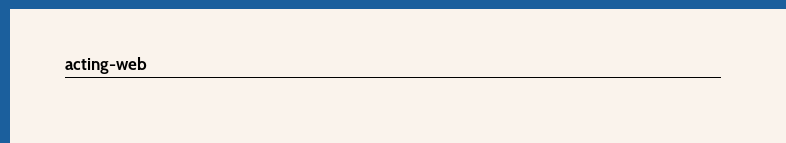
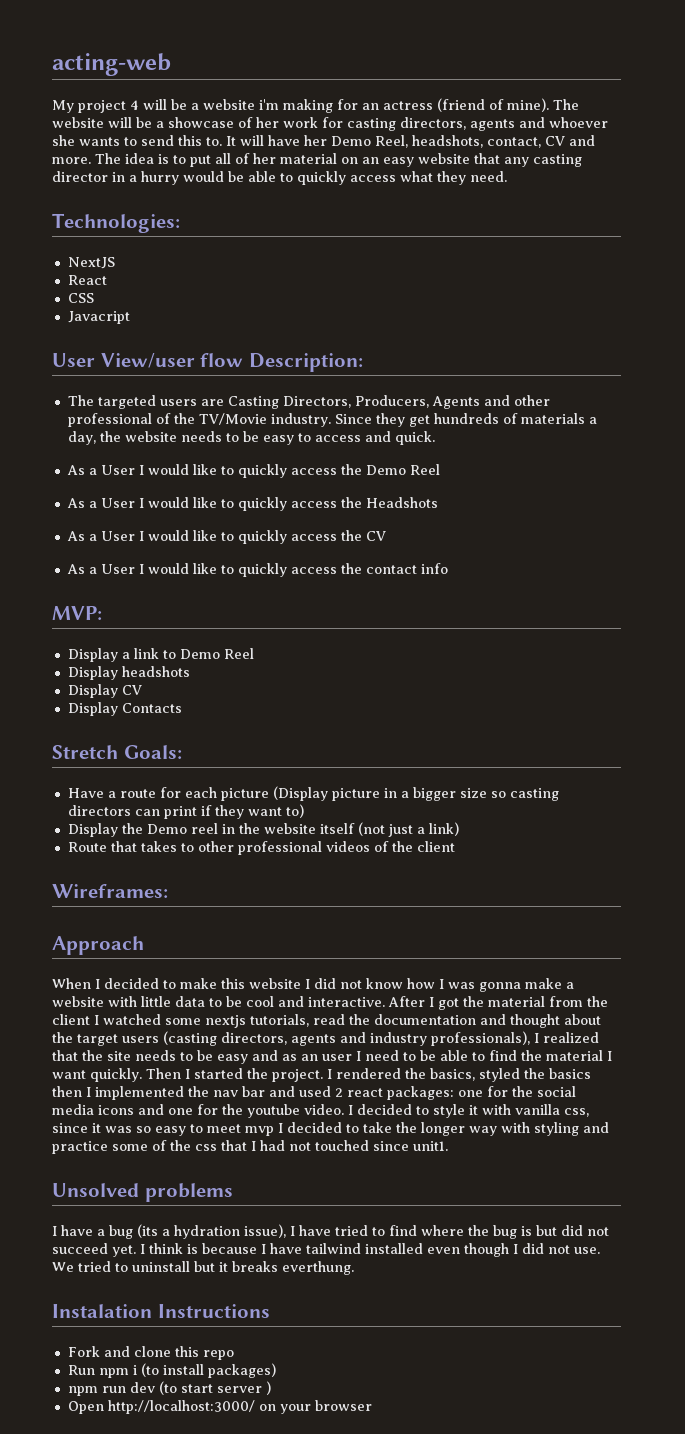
(147, 65) none -> [52,98,579,113] [52,117,608,131] [52,135,595,148] [52,153,582,167] [52,171,507,185] [52,213,180,233] [67,257,115,269] [67,275,107,285] [67,293,94,303] [67,311,130,324] [52,353,363,372] [67,395,550,409] [67,413,597,427] [67,431,435,445] [66,464,440,478] [66,497,438,511] [66,530,386,544] [66,563,448,577] [52,606,102,620] [67,648,254,662] [67,666,190,680] [67,684,142,698] [67,702,182,716] [52,745,182,759] [67,786,559,801] [67,804,304,819] [67,822,459,837] [67,841,455,855] [52,884,168,898] [52,936,144,955] [52,978,574,992] [52,996,608,1010] [52,1014,601,1028] [52,1031,599,1046] [52,1050,612,1064] [52,1068,591,1082] [52,1086,576,1100] [52,1104,589,1118] [52,1122,609,1136] [52,1140,448,1154] [52,1183,233,1202] [52,1224,609,1239] [52,1243,600,1257] [52,1261,354,1275] [52,1304,270,1318] [67,1346,234,1360] [67,1363,276,1378] [67,1381,271,1396] [67,1400,372,1414] // My project 4 will be a website i'm making for an actress (friend of mine). The website will be a showcase of her work for casting directors, agents and whoever she wants to send this to. It will have her Demo Reel, headshots, contact, CV and more. The idea is to put all of her material on an easy website that any casting director in a hurry would be able to quickly access what they need. // Technologies: // NextJS // React // CSS // Javacript // User View/user flow Description: // The targeted users are Casting Directors, Producers, Agents and other professional of the TV/Movie industry. Since they get hundreds of materials a day, the website needs to be easy to access and quick. // As a User I would like to quickly access the Demo Reel // As a User I would like to quickly access the Headshots // As a User I would like to quickly access the CV // As a User I would like to quickly access the contact info // MVP: // Display a link to Demo Reel // Display headshots // Display CV // Display Contacts // Stretch Goals: // Have a route for each picture (Display picture in a bigger size so casting directors can print if they want to) // Display the Demo reel in the website itself (not just a link) // Route that takes to other professional videos of the client // Wireframes: // Approach // When I decided to make this website I did not know how I was gonna make a website with little data to be cool and interactive. After I got the material from the client I watched some nextjs tutorials, read the documentation and thought about the target users (casting directors, agents and industry professionals), I realized that the site needs to be easy and as an user I need to be able to find the material I want quickly. Then I started the project. I rendered the basics, styled the basics then I implemented the nav bar and used 2 react packages: one for the social media icons and one for the youtube video. I decided to style it with vanilla css, since it was so easy to meet mvp I decided to take the longer way with styling and practice some of the css that I had not touched since unit1. // Unsolved problems // I have a bug (its a hydration issue), I have tried to find where the bug is but did not succeed yet. I think is because I have tailwind installed even though I did not use. We tried to uninstall but it breaks everthung. // Instalation Instructions // Fork and clone this repo // Run npm i (to install packages) // npm run dev (to start server ) // Open http://localhost:3000/ on your browser

